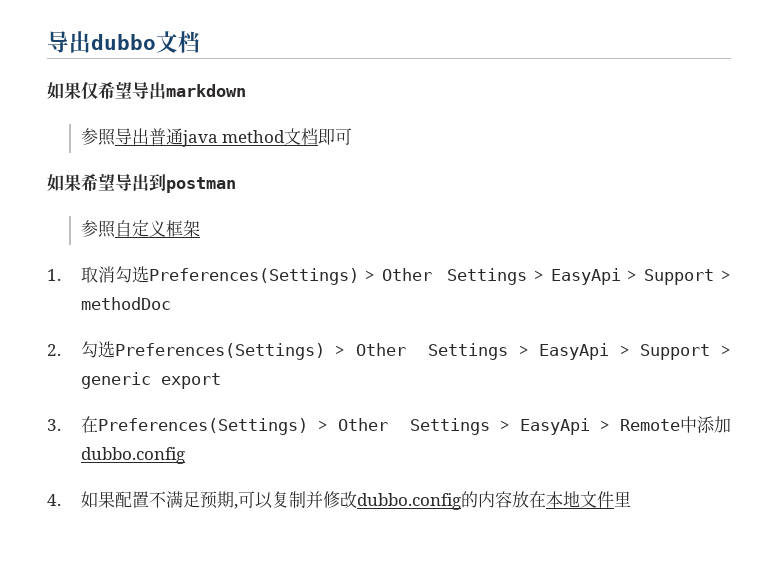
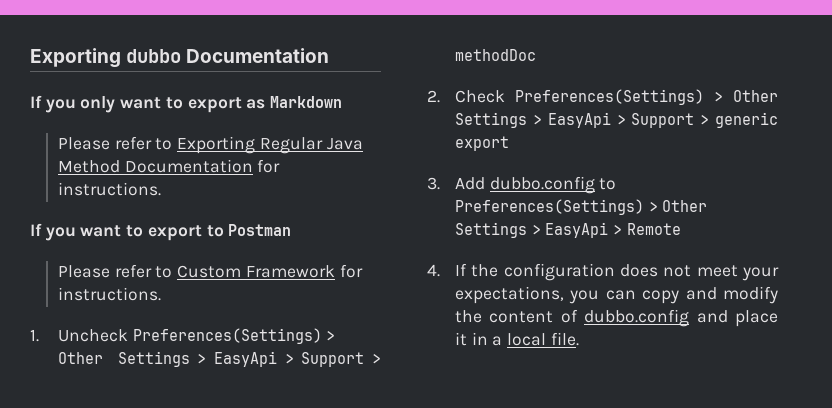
[47,31,200,53] [47,81,246,99] [80,128,353,147] [47,173,236,193] [80,220,200,238] 导出dubbo文档 // 如果仅希望导出markdown // 参照导出普通java method文档即可 // 如果希望导出到postman // 参照自定义框架 -> [30,48,330,68] [30,95,343,113] [58,136,363,154] [58,159,281,173] [58,182,162,196] [30,223,292,241] [58,264,363,278] [58,287,162,301] Exporting dubbo Documentation // If you only want to export as Markdown // Please refer to Exporting Regular Java Method Documentation for instructions. // If you want to export to Postman // Please refer to Custom Framework for instructions.
[80,266,149,283] 取消勾选 -> [58,329,129,342] Uncheck
[80,341,115,358] 勾选 -> [455,90,506,103] Check
[80,416,98,433] 在 -> [455,176,617,194] Add dubbo.config to
[680,416,731,433] [80,447,185,464] 中添加dubbo.config -> (681, 229) none
[80,491,631,510] 如果配置不满足预期,可以复制并修改dubbo.config的内容放在本地文件里 -> [455,263,779,281] [455,286,778,304] [455,309,778,327] [455,332,579,346] If the configuration does not meet your expectations, you can copy and modify the content of dubbo.config and place it in a local file.

